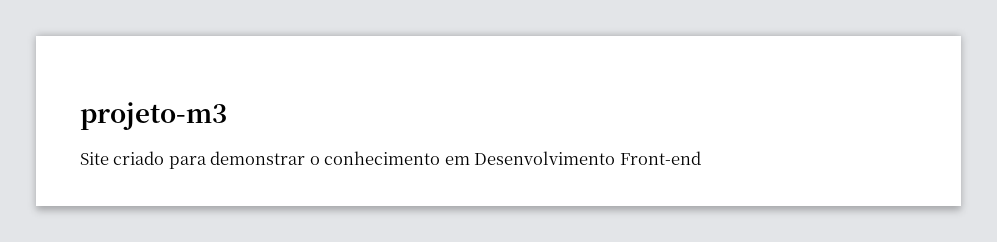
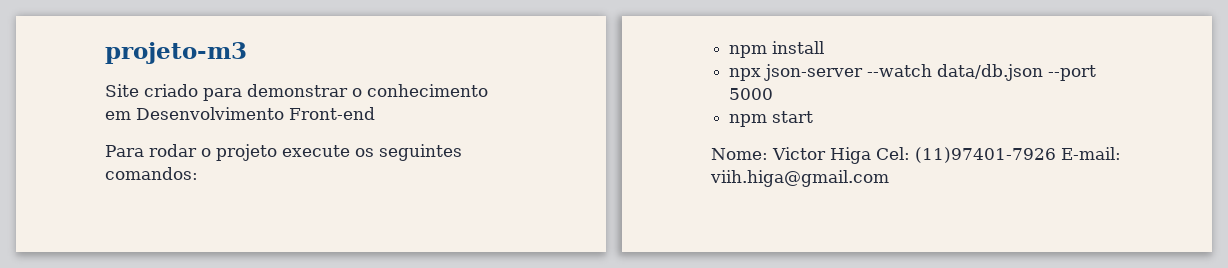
(701, 158) none -> [105,144,462,161] [105,167,198,180] [729,41,825,58] [729,64,1097,81] [729,88,774,100] [729,111,814,127] [711,147,1121,164] [710,170,889,187] // Para rodar o projeto execute os seguintes comandos: // npm install // npx json-server --watch data/db.json --port 5000 // npm start // Nome: Victor Higa Cel: (11)97401-7926 E-mail: viih.higa@gmail.com

